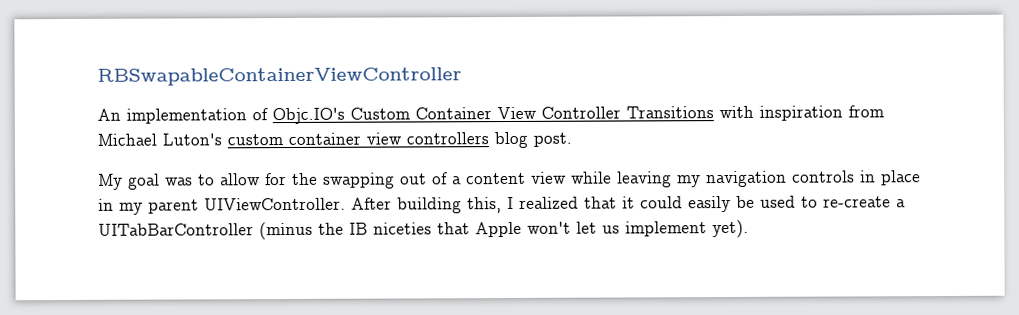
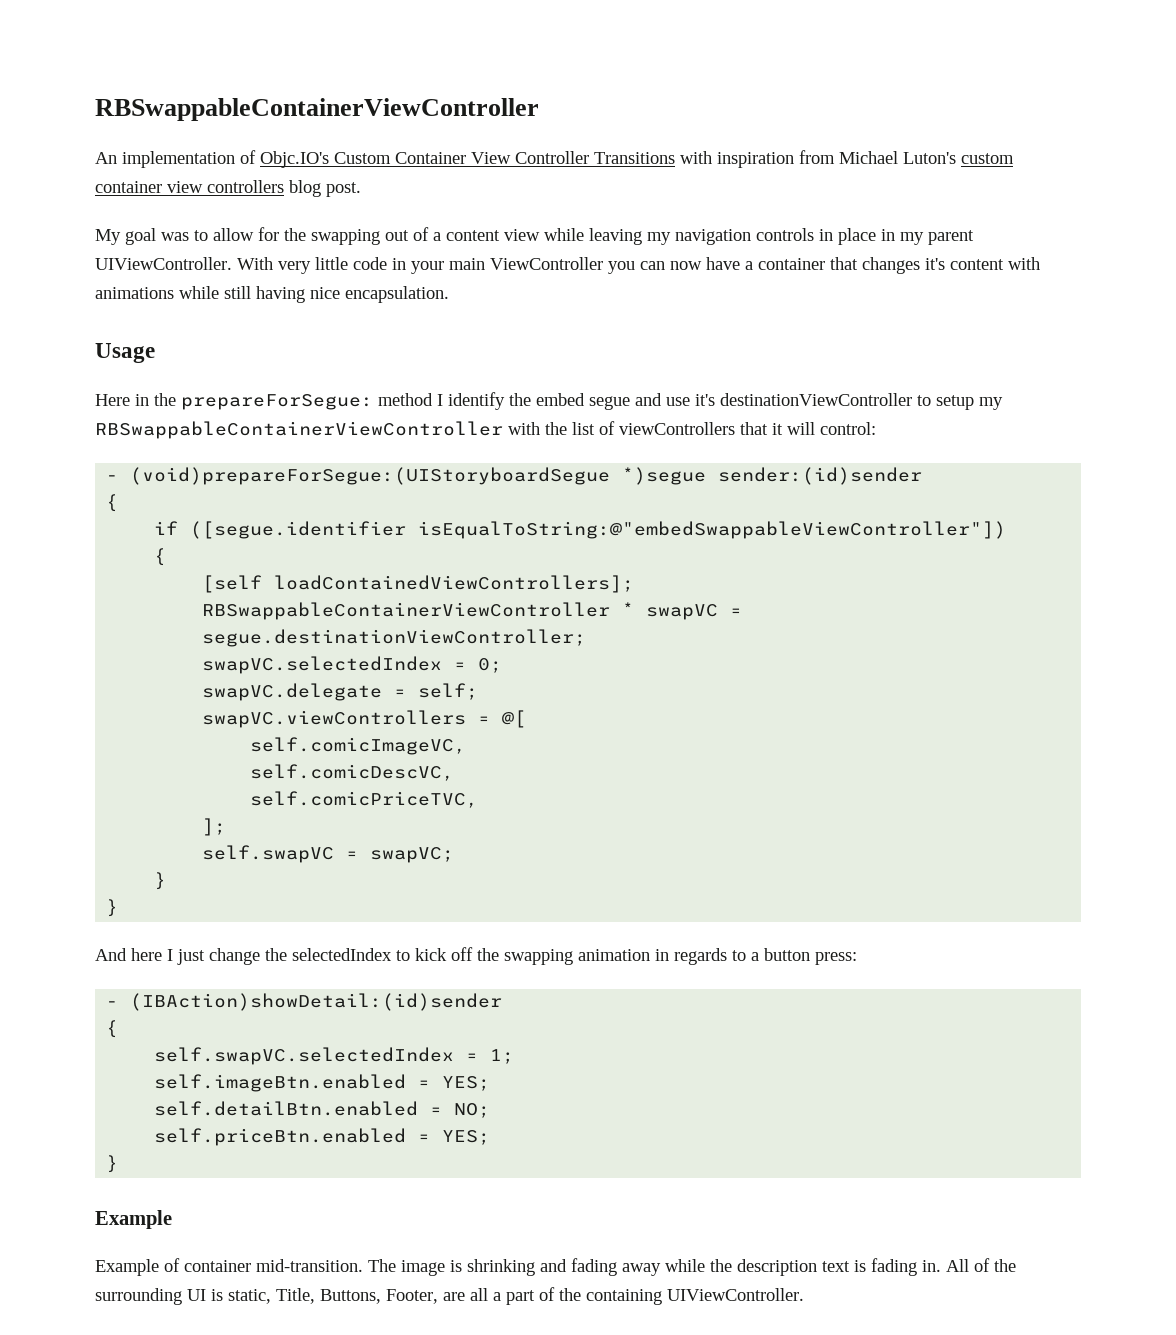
[97,67,462,86] RBSwapableContainerViewController -> [95,98,539,121] RBSwappableContainerViewController
[351,195,906,214] [98,219,749,241] After building this, I realized that it could easily be used to re-create a UITabBarController (minus the IB niceties that Apple won't let us implement yet). -> [237,257,1040,274] [95,286,449,303] [95,343,155,363] [95,392,1003,410] [95,421,876,439] [106,467,923,485] [106,494,119,512] [154,521,1007,539] [154,548,167,566] [202,575,635,593] [202,602,743,620] [202,629,587,647] [202,656,503,674] [202,683,479,701] [202,710,527,728] [250,737,467,755] [250,764,455,781] [250,791,479,808] [202,818,227,836] [202,845,455,863] [154,872,167,890] [106,899,119,917] [95,947,857,965] [106,993,503,1011] [106,1020,119,1038] [154,1047,515,1065] [154,1074,491,1092] [154,1101,491,1118] [154,1128,491,1146] [106,1155,119,1173] [95,1210,172,1229] [95,1258,1016,1276] [95,1287,804,1305] With very little code in your main ViewController you can now have a container that changes it's content with animations while still having nice encapsulation. // Usage // Here in the prepareForSegue: method I identify the embed segue and use it's destinationViewController to setup my RBSwappableContainerViewController with the list of viewControllers that it will control: // - (void)prepareForSegue:(UIStoryboardSegue *)segue sender:(id)sender // { // if ([segue.identifier isEqualToString:@"embedSwappableViewController"]) // { // [self loadContainedViewControllers]; // RBSwappableContainerViewController * swapVC = segue.destinationViewController; // swapVC.selectedIndex = 0; // swapVC.delegate = self; // swapVC.viewControllers = @[ // self.comicImageVC, // self.comicDescVC, // self.comicPriceTVC, // ]; // self.swapVC = swapVC; // } // } // And here I just change the selectedIndex to kick off the swapping animation in regards to a button press: // - (IBAction)showDetail:(id)sender // { // self.swapVC.selectedIndex = 1; // self.imageBtn.enabled = YES; // self.detailBtn.enabled = NO; // self.priceBtn.enabled = YES; // } // Example // Example of container mid-transition. The image is shrinking and fading away while the description text is fading in. All of the surrounding UI is static, Title, Buttons, Footer, are all a part of the containing UIViewController.

